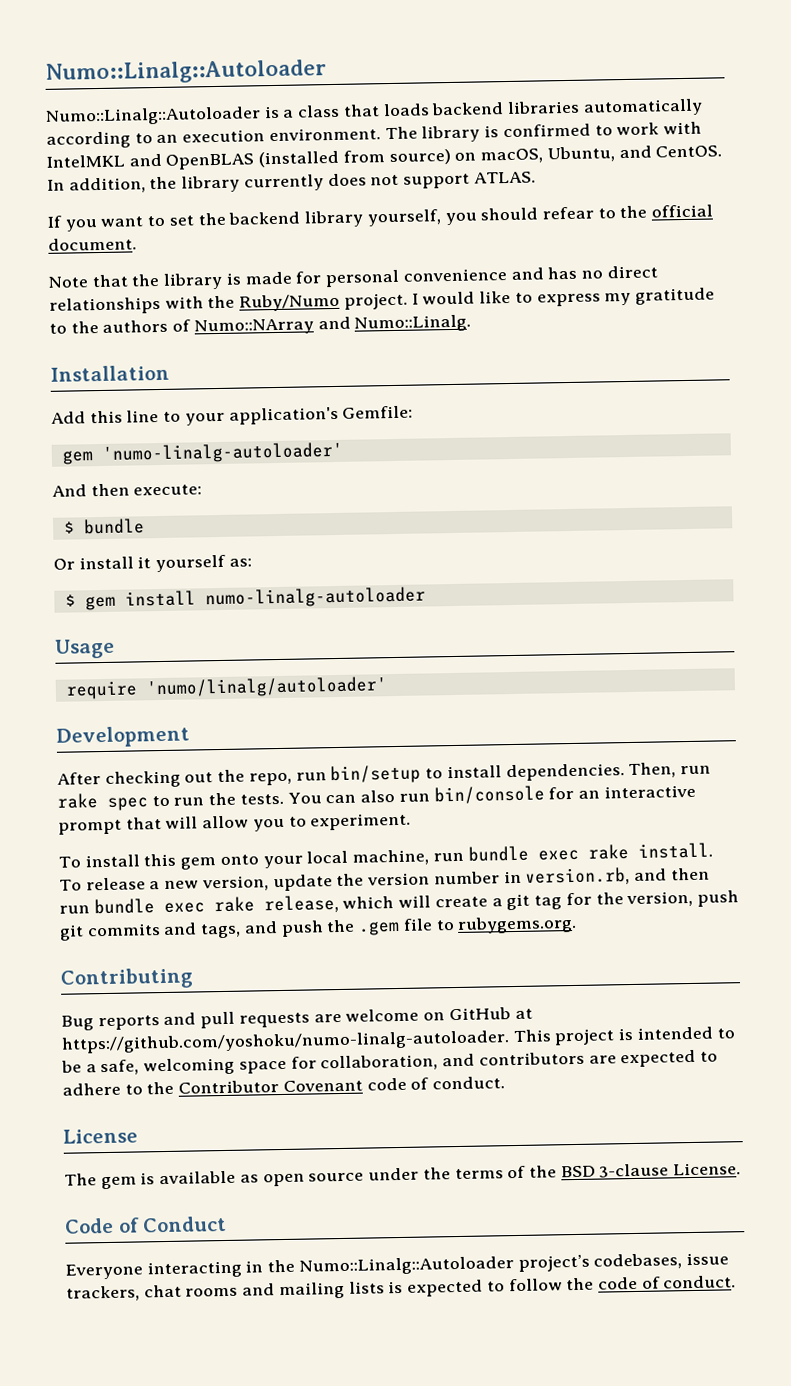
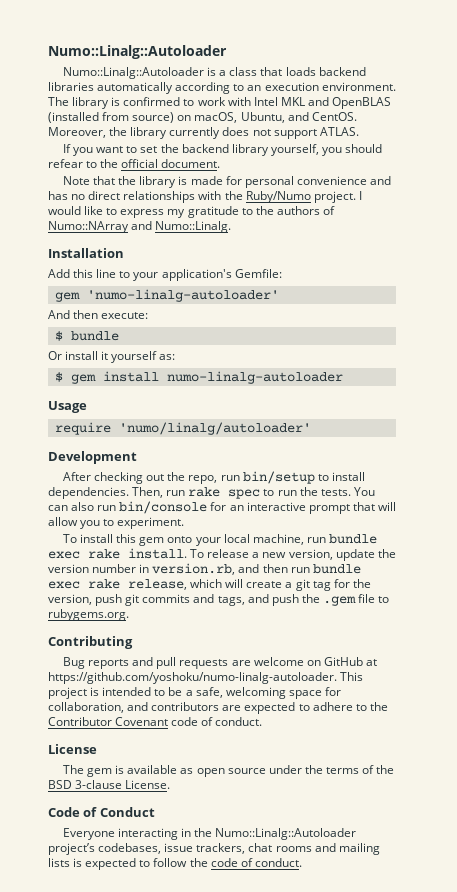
[46,154,125,168] IntelMKL -> [253,97,305,106] Intel MKL
[47,177,146,194] In addition, -> [48,127,106,138] Moreover,

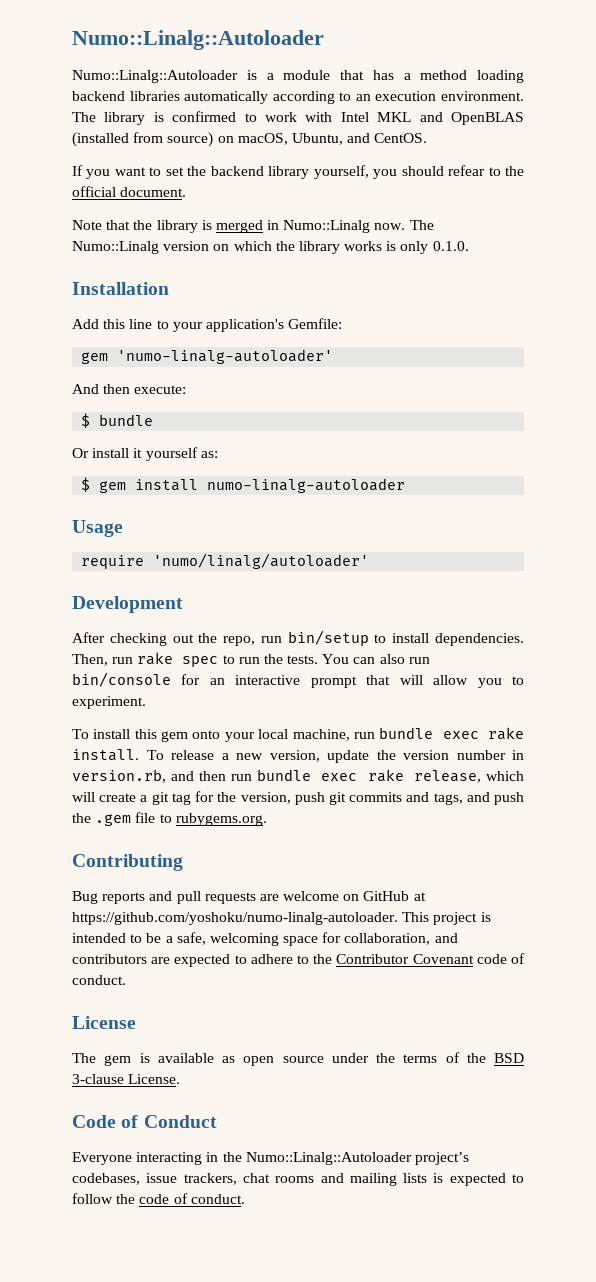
[229,67,316,76] class that loads -> [283,70,524,83] module that has a method loading
[48,127,359,139] Moreover, the library currently does not support ATLAS. -> (428, 138) none
[190,176,391,188] [48,191,362,203] [48,206,335,218] [48,221,232,233] made for personal convenience and has no direct relationships with the Ruby/Numo project. I would like to express my gratitude to the authors of Numo::NArray and Numo::Linalg. -> [215,220,434,233] [72,241,469,254] merged in Numo::Linalg now. The Numo::Linalg version on which the library works is only 0.1.0.

